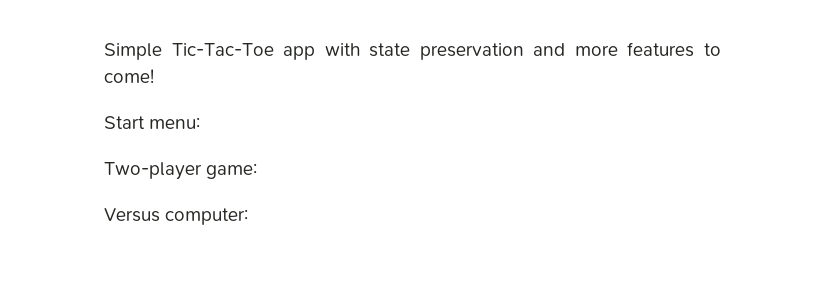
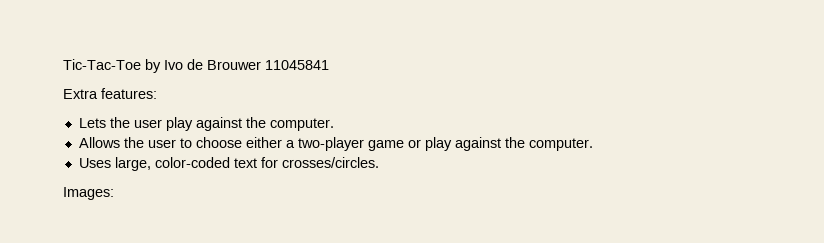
[104,42,721,60] [104,69,154,83] [104,116,201,129] [104,162,258,180] [104,208,249,225] Simple Tic-Tac-Toe app with state preservation and more features to come! // Start menu: // Two-player game: // Versus computer: -> [63,59,329,73] [63,88,157,99] [78,117,334,131] [78,137,593,151] [78,157,379,171] [63,187,114,200] Tic-Tac-Toe by Ivo de Brouwer 11045841 // Extra features: // Lets the user play against the computer. // Allows the user to choose either a two-player game or play against the computer. // Uses large, color-coded text for crosses/circles. // Images:

